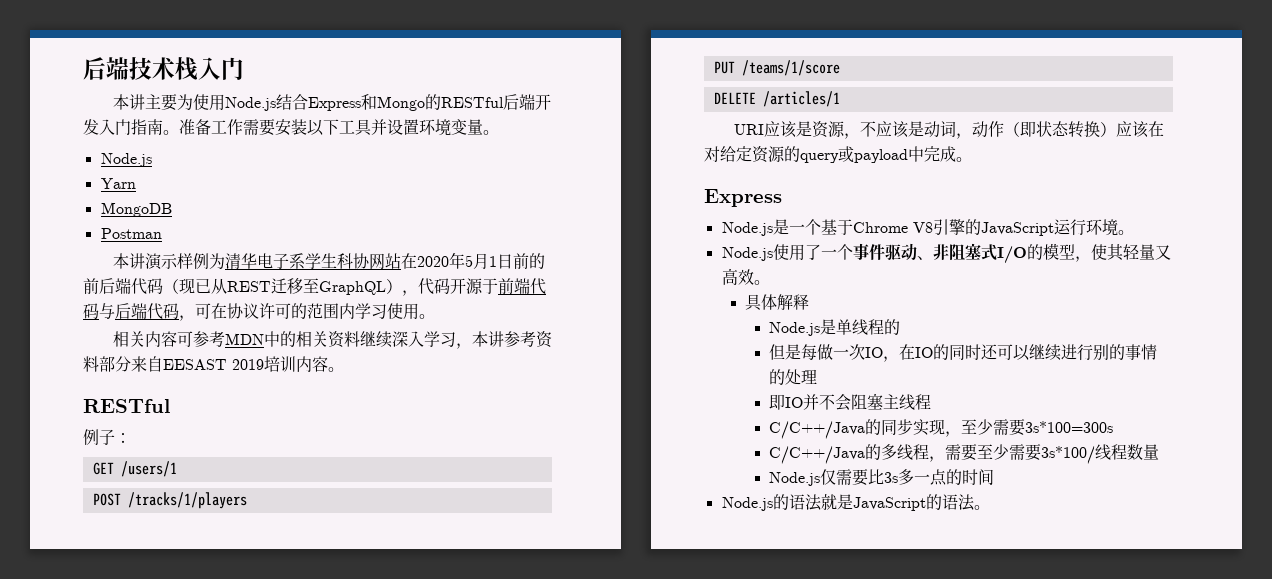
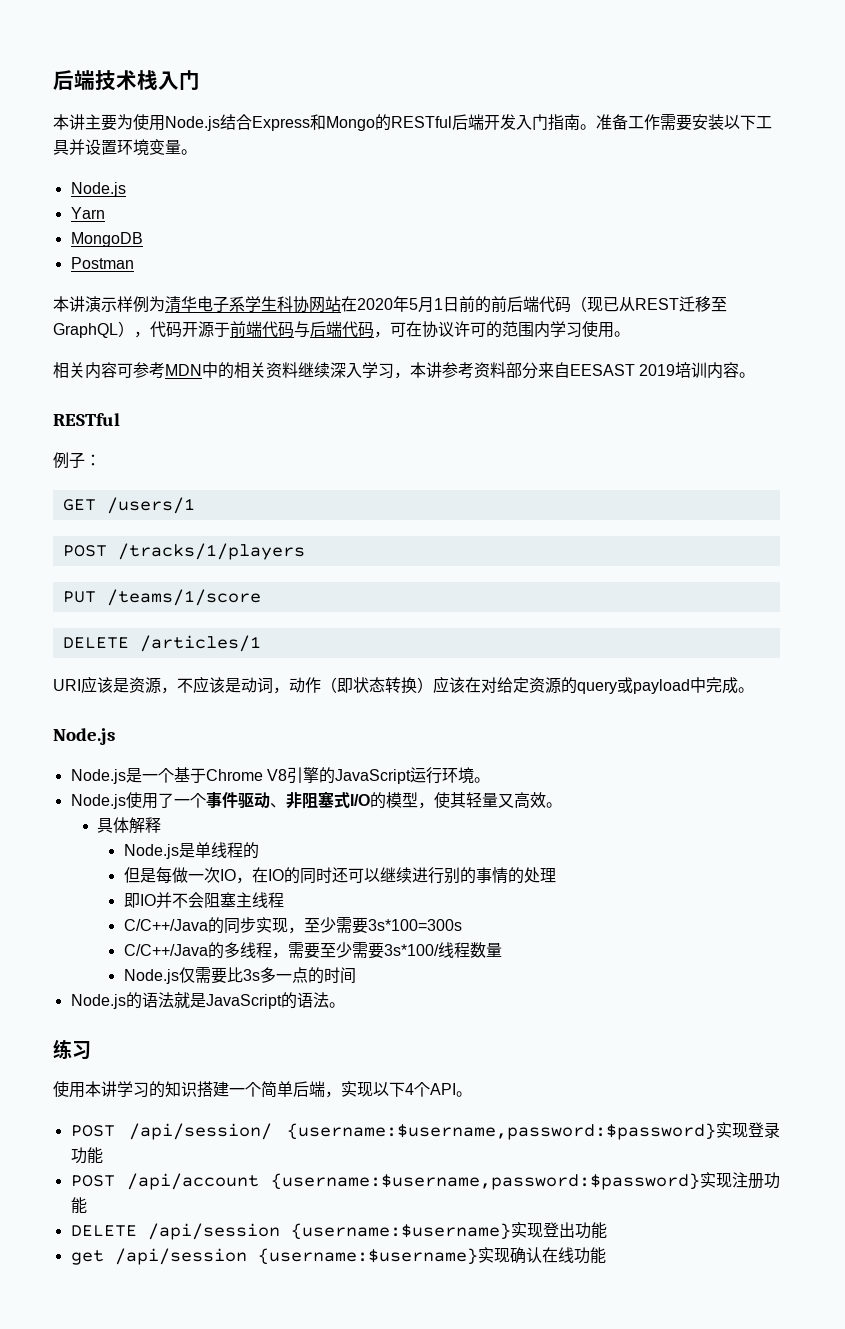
[704,189,782,207] Express -> [53,728,115,745] Node.js
(990, 507) none -> [53,1039,91,1060] [53,1081,472,1098] [70,1122,780,1140] [70,1147,103,1164] [70,1172,780,1190] [70,1197,87,1214] [70,1222,607,1240] [70,1247,606,1265] // 练习 // 使用本讲学习的知识搭建一个简单后端，实现以下4个API。 // POST /api/session/ {username:$username,password:$password}实现登录功能 // POST /api/account {username:$username,password:$password}实现注册功能 // DELETE /api/session {username:$username}实现登出功能 // get /api/session {username:$username}实现确认在线功能

